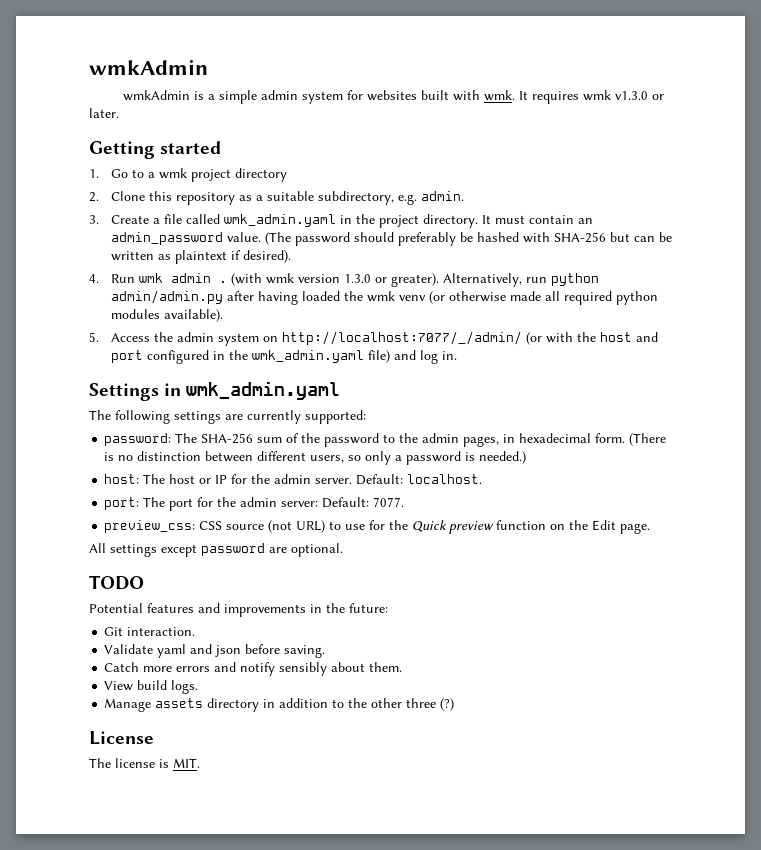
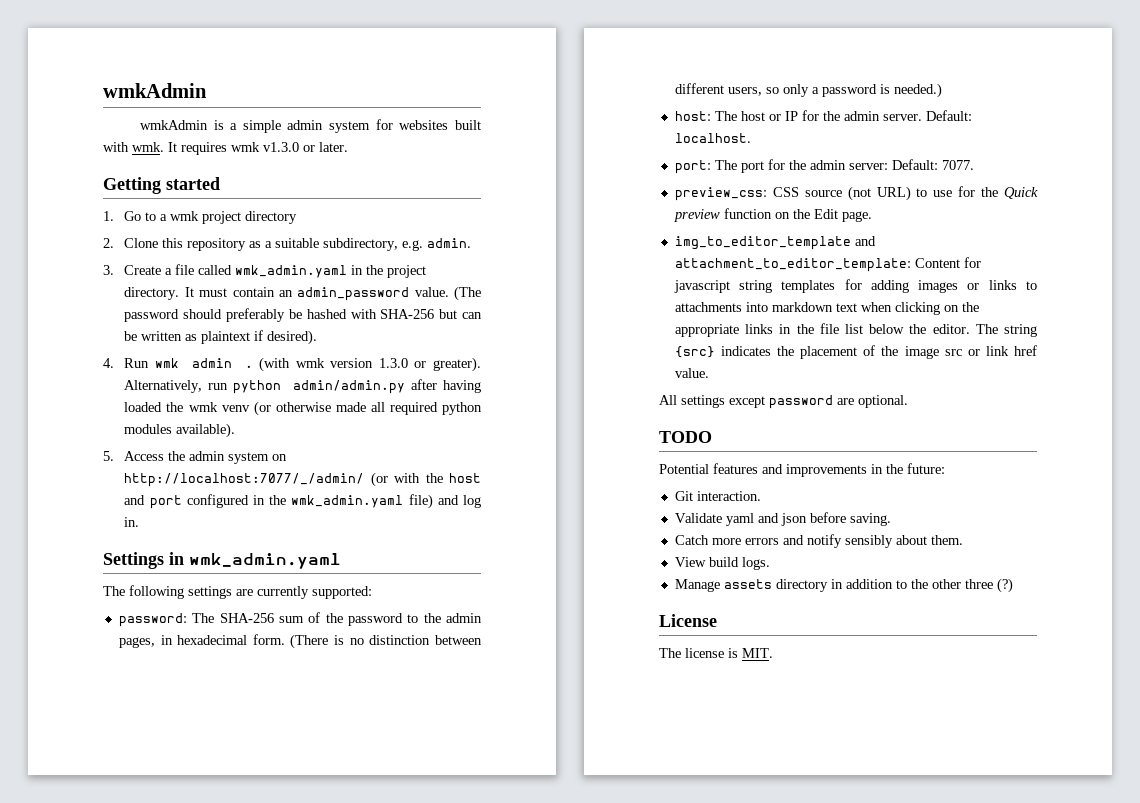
(651, 528) none -> [674,236,876,250] [674,257,981,272] [673,279,1037,293] [674,302,979,315] [674,323,1037,337] [674,345,1037,359] [674,368,709,378] // img_to_editor_template and attachment_to_editor_template: Content for javascript string templates for adding images or links to attachments into markdown text when clicking on the appropriate links in the file list below the editor. The string {src} indicates the placement of the image src or link href value.

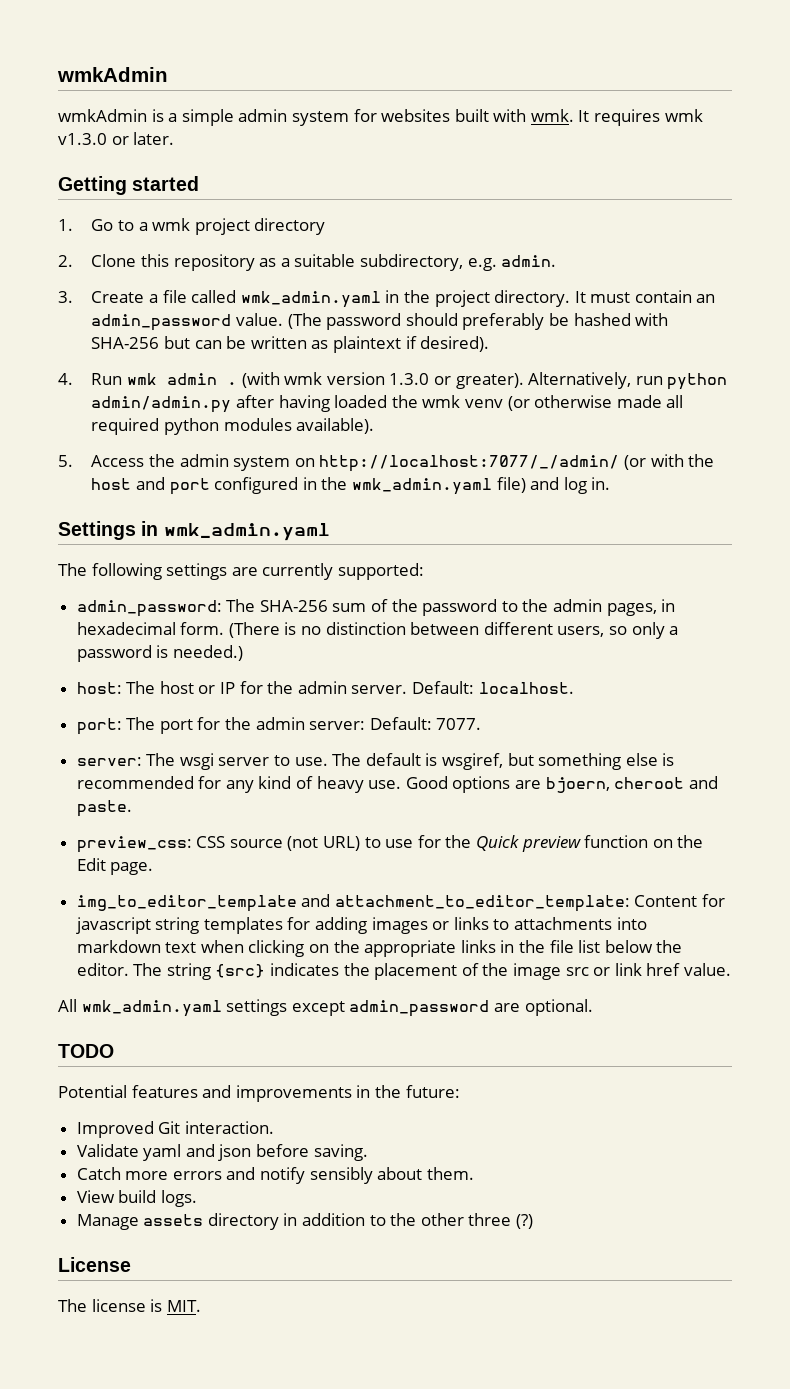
[118,613,187,627] password: -> [76,600,222,617] admin_password:
(974, 165) none -> [76,753,675,770] [76,776,718,793] [76,800,132,817] // server: The wsgi server to use. The default is wsgiref, but something else is recommended for any kind of heavy use. Good options are bjoern, cheroot and paste.
(677, 400) none -> [81,1000,222,1017] wmk_admin.yaml
[769,395,833,409] password -> [349,1000,490,1017] admin_password
(945, 468) none -> [76,1121,154,1138] Improved

